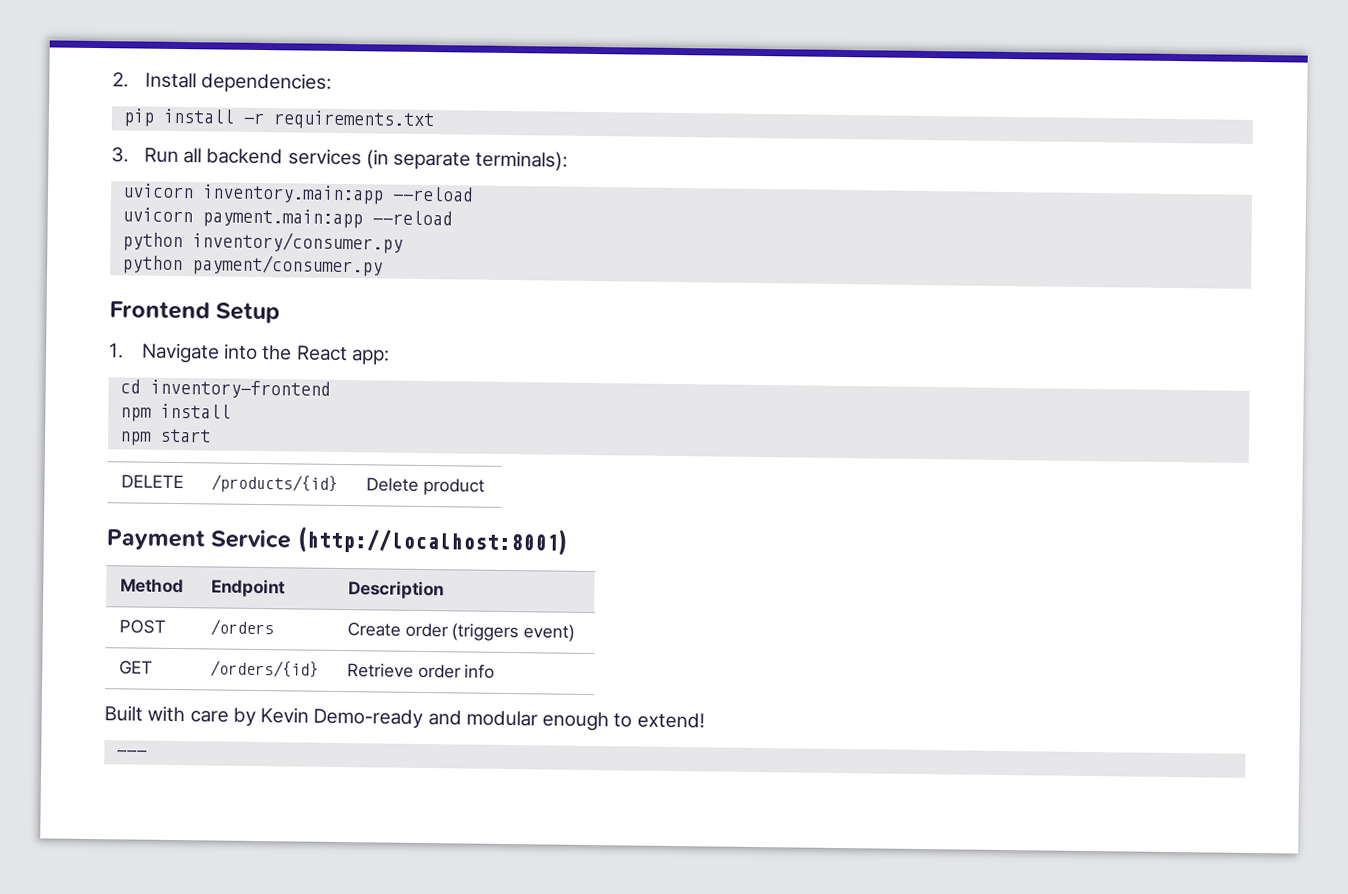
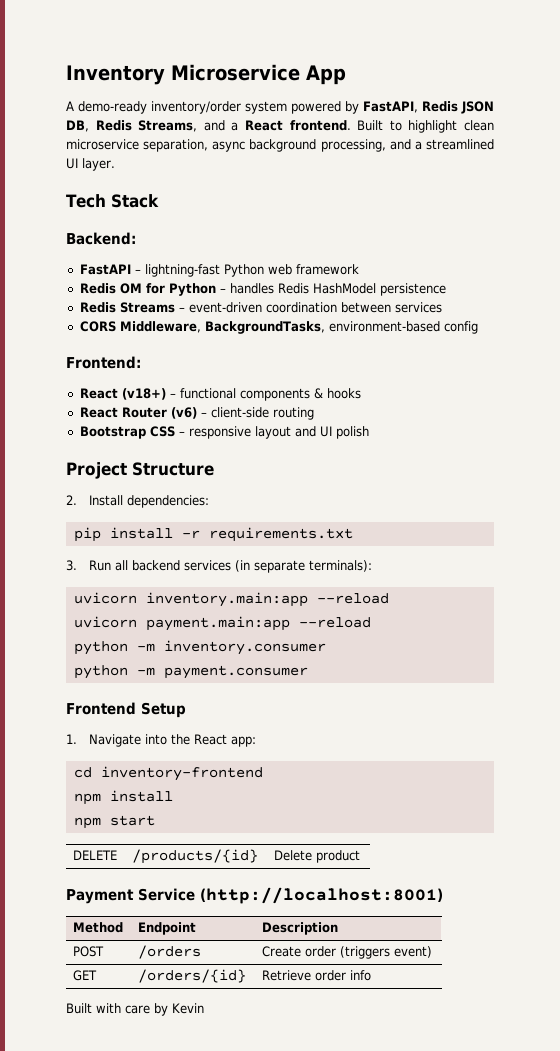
(112, 80) none -> [66,64,346,85] [66,101,494,114] [66,120,495,133] [66,139,495,152] [66,158,115,171] [66,194,159,208] [66,232,136,245] [79,264,359,277] [79,283,446,296] [79,302,442,313] [79,321,478,334] [66,356,141,369] [79,388,361,401] [79,407,314,420] [79,426,369,439] [66,462,214,479] Inventory Microservice App // A demo-ready inventory/order system powered by FastAPI, Redis JSON DB, Redis Streams, and a React frontend. Built to highlight clean microservice separation, async background processing, and a streamlined UI layer. // Tech Stack // Backend: // FastAPI – lightning-fast Python web framework // Redis OM for Python – handles Redis HashModel persistence // Redis Streams – event-driven coordination between services // CORS Middleware, BackgroundTasks, environment-based config // Frontend: // React (v18+) – functional components & hooks // React Router (v6) – client-side routing // Bootstrap CSS – responsive layout and UI polish // Project Structure //
[191,231,403,254] [121,254,383,277] inventory/consumer.py // python payment/consumer.py -> [136,640,326,655] [73,665,308,679] -m inventory.consumer // python -m payment.consumer
[313,708,705,732] [115,750,147,757] Demo-ready and modular enough to extend! // --- -> (204, 1008) none

